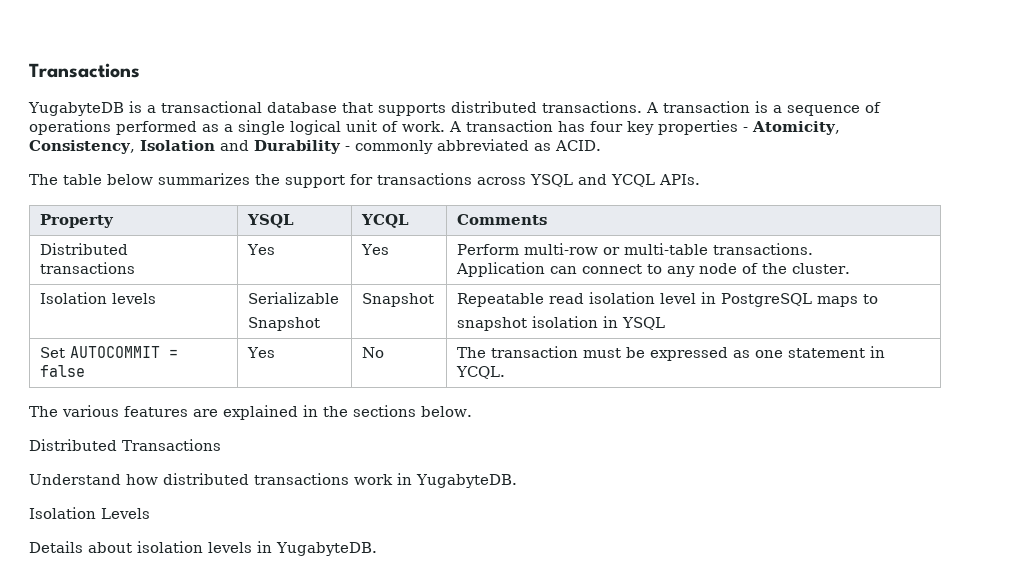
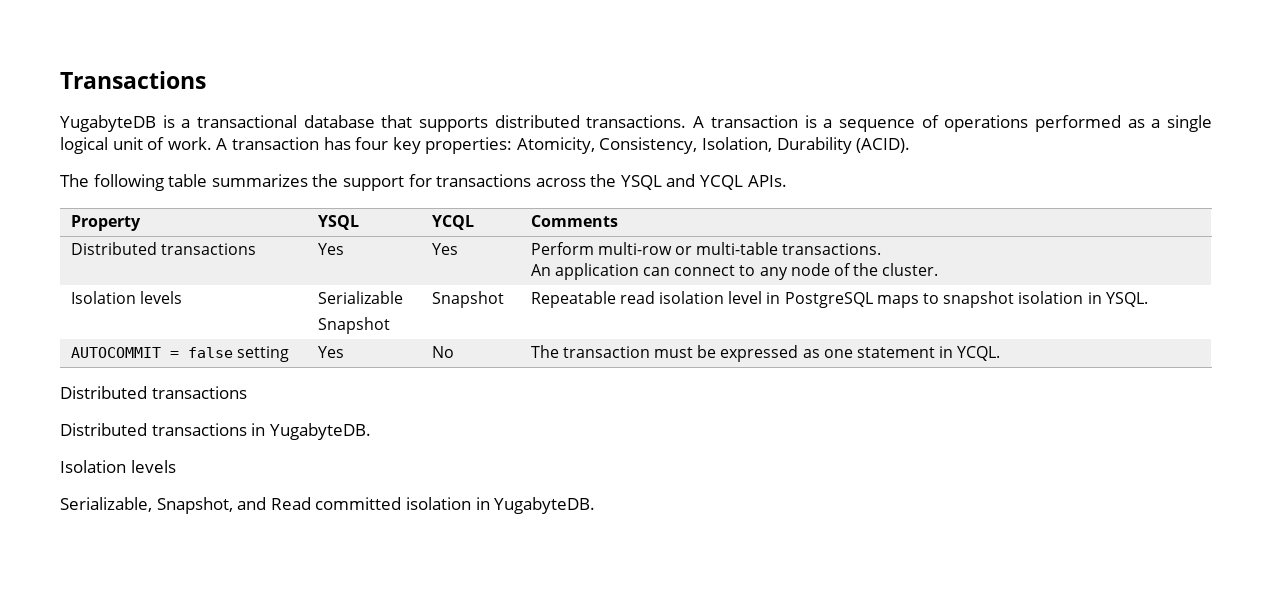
[658,120,840,135] [29,139,601,154] [29,174,153,185] properties - Atomicity, Consistency, Isolation and Durability - commonly abbreviated as ACID. // The table below -> [425,137,911,154] [60,174,208,191] properties: Atomicity, Consistency, Isolation, Durability (ACID). // The following table
(526, 181) none -> [590,174,617,187] the
[456,262,546,277] Application -> [530,263,639,280] An application
(879, 299) // -> (939, 298) none
[622,317,666,330] [40,347,66,358] YSQL // Set -> [1105,292,1148,307] YSQL. //
(86, 371) none -> [236,346,289,362] setting
[29,405,472,420] [29,439,221,451] [29,473,517,488] [29,507,150,519] [29,541,252,553] The various features are explained in the sections below. // Distributed Transactions // Understand how distributed transactions work in YugabyteDB. // Isolation Levels // Details about isolation levels -> [60,386,247,399] [60,423,371,440] [60,460,176,473] [60,497,471,514] Distributed transactions // Distributed transactions in YugabyteDB. // Isolation levels // Serializable, Snapshot, and Read committed isolation

